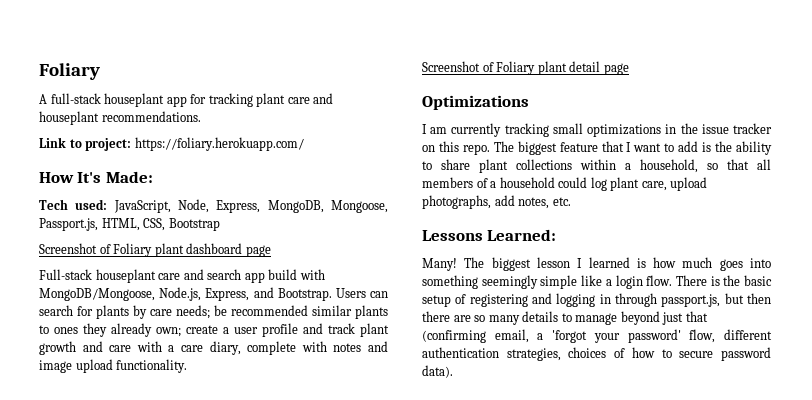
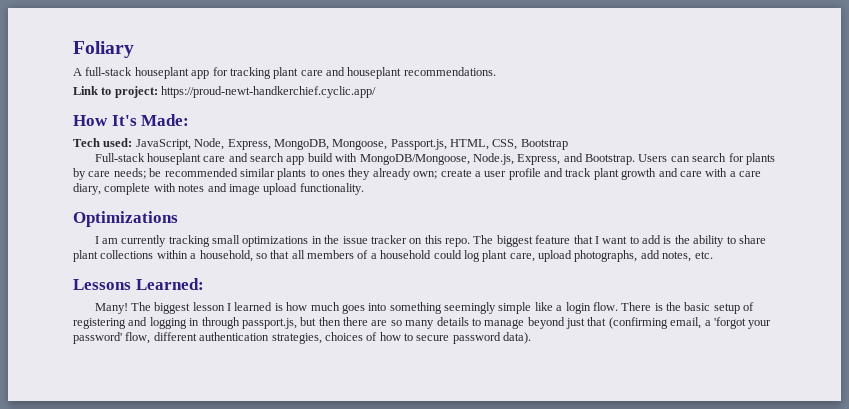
[134,137,304,151] https://foliary.herokuapp.com/ -> [161,86,377,98] https://proud-newt-handkerchief.cyclic.app/
[39,243,271,257] // Screenshot of Foliary plant dashboard page -> (568, 144) none
[422,61,629,75] // Screenshot of Foliary plant detail page -> (364, 189) none

